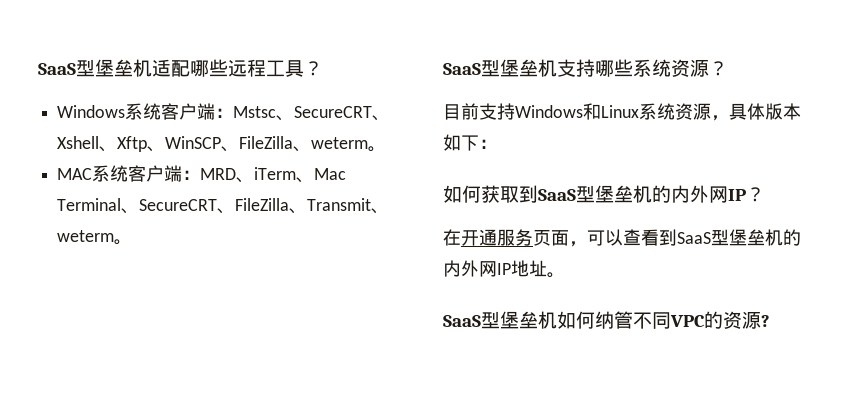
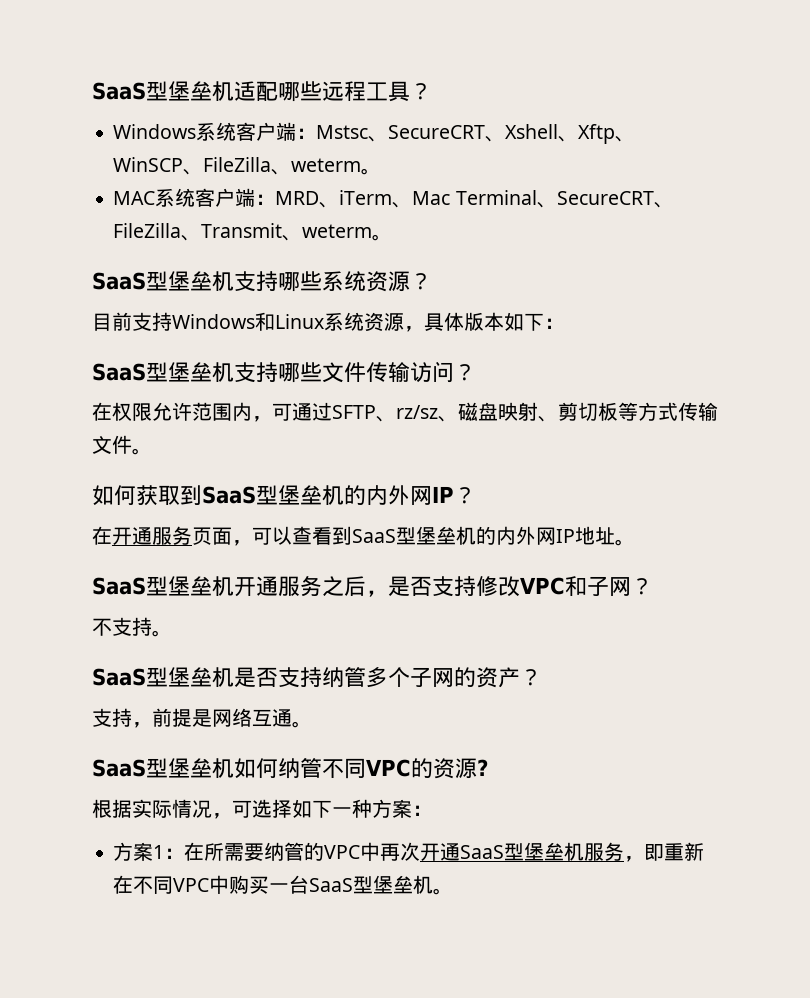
(497, 144) none -> [92,361,476,383] [92,402,718,422] [92,435,152,455] // SaaS型堡垒机支持哪些文件传输访问？ // 在权限允许范围内，可通过SFTP、rz/sz、磁盘映射、剪切板等方式传输文件。
(565, 275) none -> [92,576,653,597] [92,617,172,637] [92,667,542,688] [92,708,312,728] // SaaS型堡垒机开通服务之后，是否支持修改VPC和子网？ // 不支持。 // SaaS型堡垒机是否支持纳管多个子网的资产？ // 支持，前提是网络互通。
(770, 321) none -> [92,799,432,819] [113,842,705,862] [113,875,454,895] // 根据实际情况，可选择如下一种方案： // 方案1：在所需要纳管的VPC中再次开通SaaS型堡垒机服务，即重新在不同VPC中购买一台SaaS型堡垒机。

